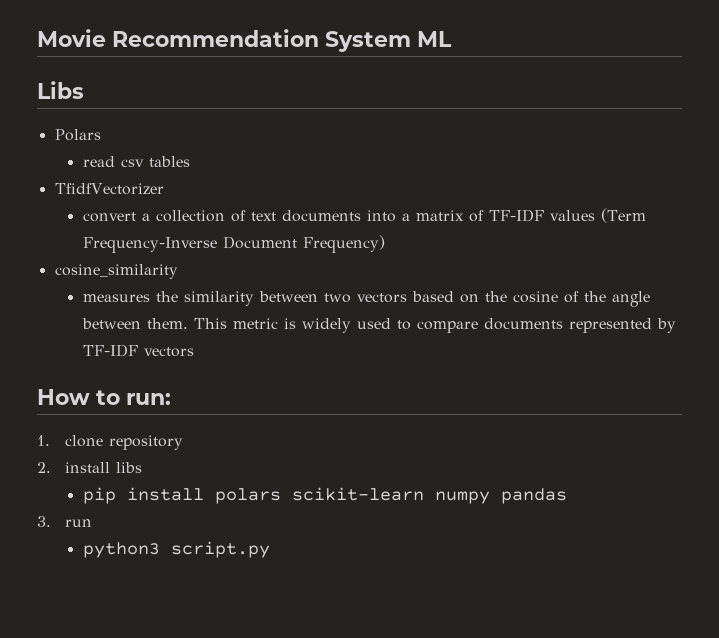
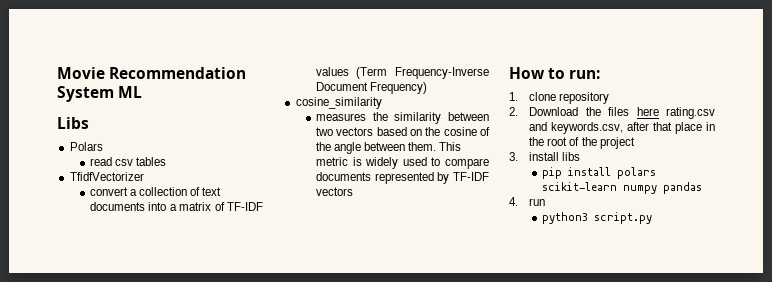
(51, 467) none -> [529,107,715,119] [529,122,715,134] [529,137,635,149] [509,152,518,161] Download the files here rating.csv and keywords.csv, after that place in the root of the project // 3.
[37,516,51,527] 3. -> [509,197,518,206] 4.

